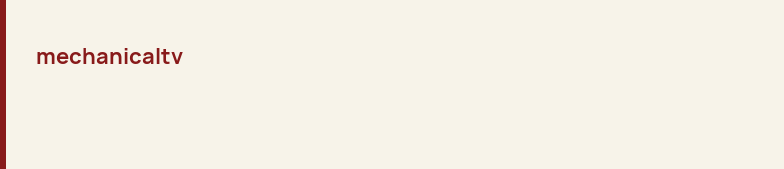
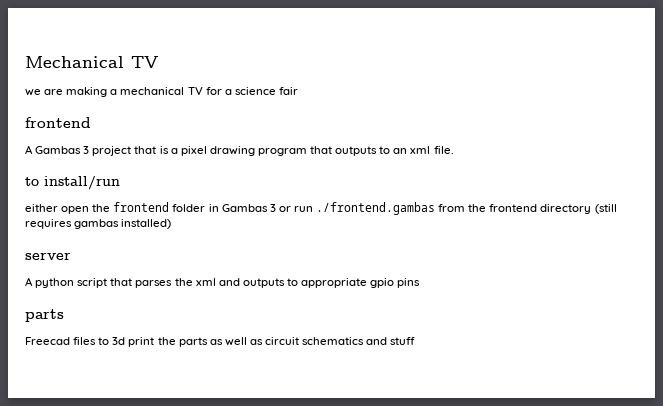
[36,48,183,64] mechanicaltv -> [25,56,158,68] [25,87,298,97] [25,117,91,128] [25,145,454,156] [25,176,120,190] [25,202,617,215] [25,219,172,229] [25,253,71,260] [25,277,421,288] [25,309,64,322] [25,337,416,347] Mechanical TV // we are making a mechanical TV for a science fair // frontend // A Gambas 3 project that is a pixel drawing program that outputs to an xml file. // to install/run // either open the frontend folder in Gambas 3 or run ./frontend.gambas from the frontend directory (still requires gambas installed) // server // A python script that parses the xml and outputs to appropriate gpio pins // parts // Freecad files to 3d print the parts as well as circuit schematics and stuff

